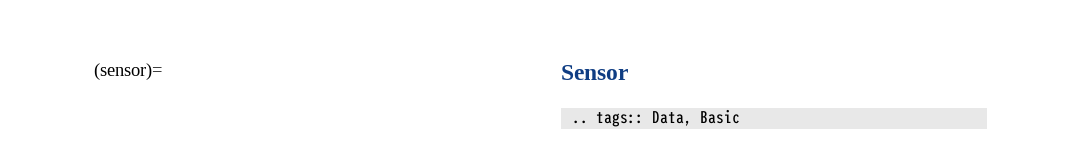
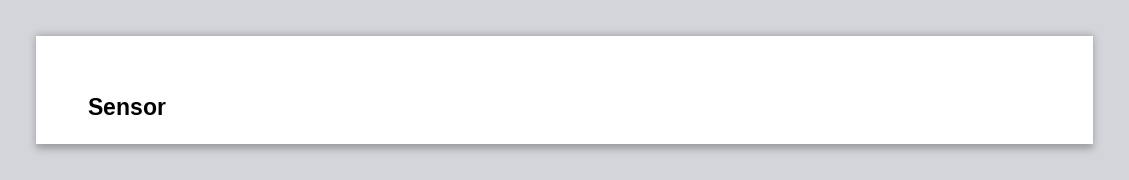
[94,63,162,80] (sensor)= // -> (88, 106) none
[572,109,741,127] // .. tags:: Data, Basic -> (166, 106) none

